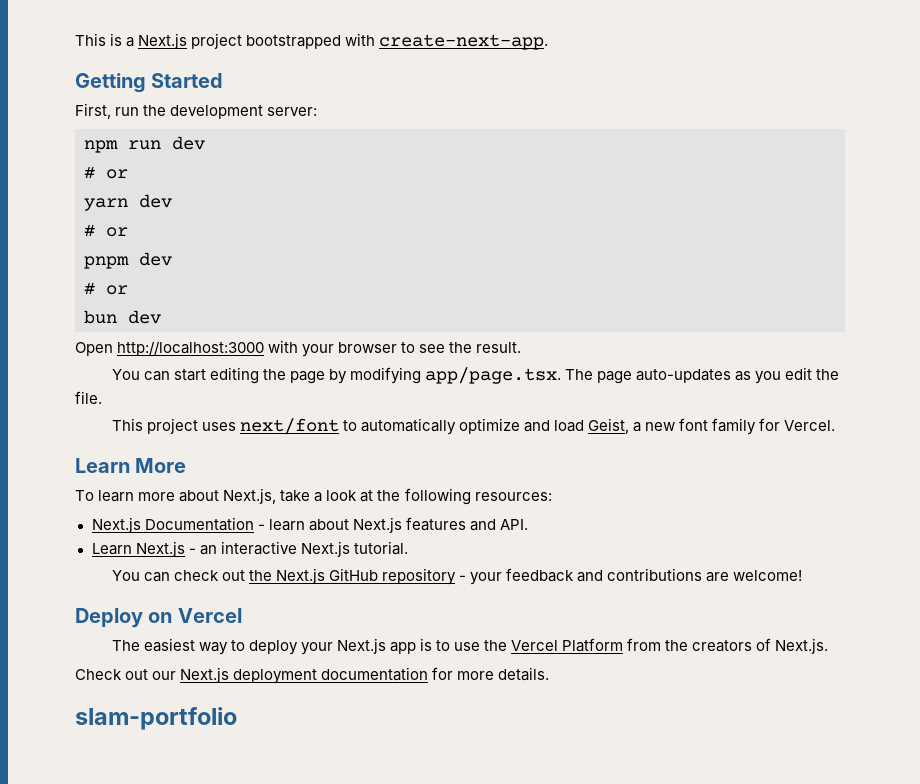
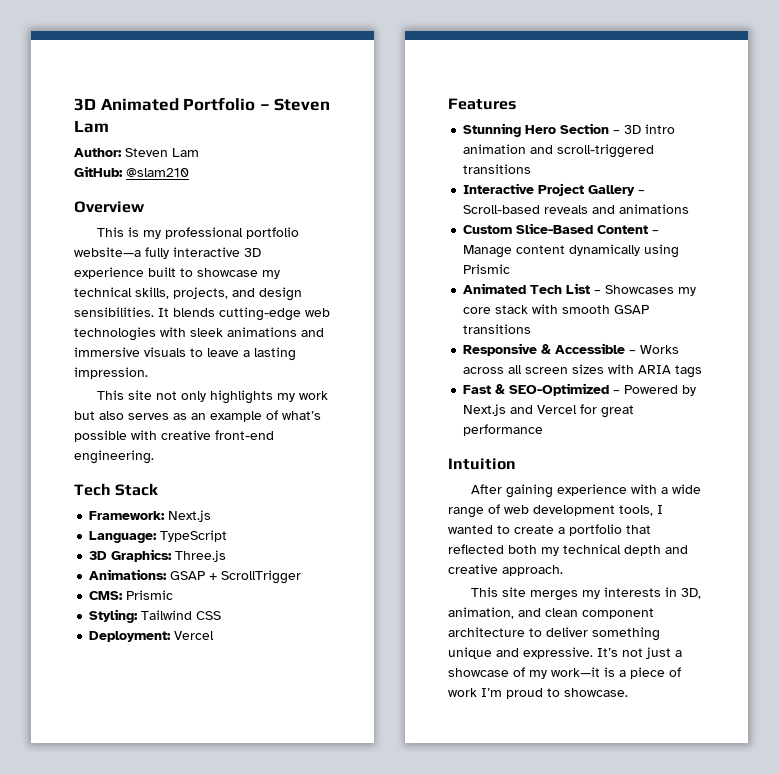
[75,33,549,50] [75,73,224,93] [75,103,318,119] [84,136,205,153] [84,166,128,179] [84,194,172,211] [84,224,128,237] [84,252,172,269] [84,282,128,295] [84,310,161,324] [75,340,522,357] [111,367,840,384] [75,391,102,404] [111,418,836,435] [75,458,187,473] [75,488,552,505] [91,517,528,533] [91,541,408,557] [111,568,803,585] [75,608,242,628] [111,638,829,655] [75,667,550,684] [75,707,237,730] This is a Next.js project bootstrapped with create-next-app. // Getting Started // First, run the development server: // npm run dev // # or // yarn dev // # or // pnpm dev // # or // bun dev // Open http://localhost:3000 with your browser to see the result. // You can start editing the page by modifying app/page.tsx. The page auto-updates as you edit the file. // This project uses next/font to automatically optimize and load Geist, a new font family for Vercel. // Learn More // To learn more about Next.js, take a look at the following resources: // Next.js Documentation - learn about Next.js features and API. // Learn Next.js - an interactive Next.js tutorial. // You can check out the Next.js GitHub repository - your feedback and contributions are welcome! // Deploy on Vercel // The easiest way to deploy your Next.js app is to use the Vercel Platform from the creators of Next.js. // Check out our Next.js deployment documentation for more details. // slam-portfolio -> [74,97,331,111] [74,120,109,133] [74,148,199,157] [74,166,189,177] [74,201,145,213] [97,227,300,239] [74,247,261,259] [74,267,280,279] [74,287,302,301] [74,307,330,321] [74,327,324,341] [74,347,296,361] [74,367,148,379] [97,390,329,404] [74,410,321,422] [74,430,274,442] [74,450,154,464] [74,483,159,496] [89,510,212,522] [89,530,228,543] [89,549,227,562] [89,569,302,584] [89,590,174,600] [89,609,222,623] [89,631,215,642] [448,98,516,110] [463,123,676,137] [463,144,655,158] [463,164,532,174] [463,183,646,196] [463,204,690,214] [463,223,660,234] [463,244,680,258] [463,264,511,274] [463,283,697,296] [463,304,650,314] [463,324,532,334] [463,343,680,356] [463,364,703,378] [463,383,697,396] [463,404,635,418] [463,424,544,436] [448,458,516,470] [471,484,702,498] [448,504,663,518] [448,524,651,536] [448,544,688,556] [448,564,563,576] [471,587,702,601] [448,607,654,619] [448,627,660,641] [448,647,682,659] [448,667,681,679] [448,688,628,699] 3D Animated Portfolio – Steven Lam // Author: Steven Lam // GitHub: @slam210 // Overview // This is my professional portfolio website—a fully interactive 3D experience built to showcase my technical skills, projects, and design sensibilities. It blends cutting-edge web technologies with sleek animations and immersive visuals to leave a lasting impression. // This site not only highlights my work but also serves as an example of what’s possible with creative front-end engineering. // Tech Stack // Framework: Next.js // Language: TypeScript // 3D Graphics: Three.js // Animations: GSAP + ScrollTrigger // CMS: Prismic // Styling: Tailwind CSS // Deployment: Vercel // Features // Stunning Hero Section – 3D intro animation and scroll-triggered transitions // Interactive Project Gallery – Scroll-based reveals and animations // Custom Slice-Based Content – Manage content dynamically using Prismic // Animated Tech List – Showcases my core stack with smooth GSAP transitions // Responsive & Accessible – Works across all screen sizes with ARIA tags // Fast & SEO-Optimized – Powered by Next.js and Vercel for great performance // Intuition // After gaining experience with a wide range of web development tools, I wanted to create a portfolio that reflected both my technical depth and creative approach. // This site merges my interests in 3D, animation, and clean component architecture to deliver something unique and expressive. It’s not just a showcase of my work—it is a piece of work I’m proud to showcase.

